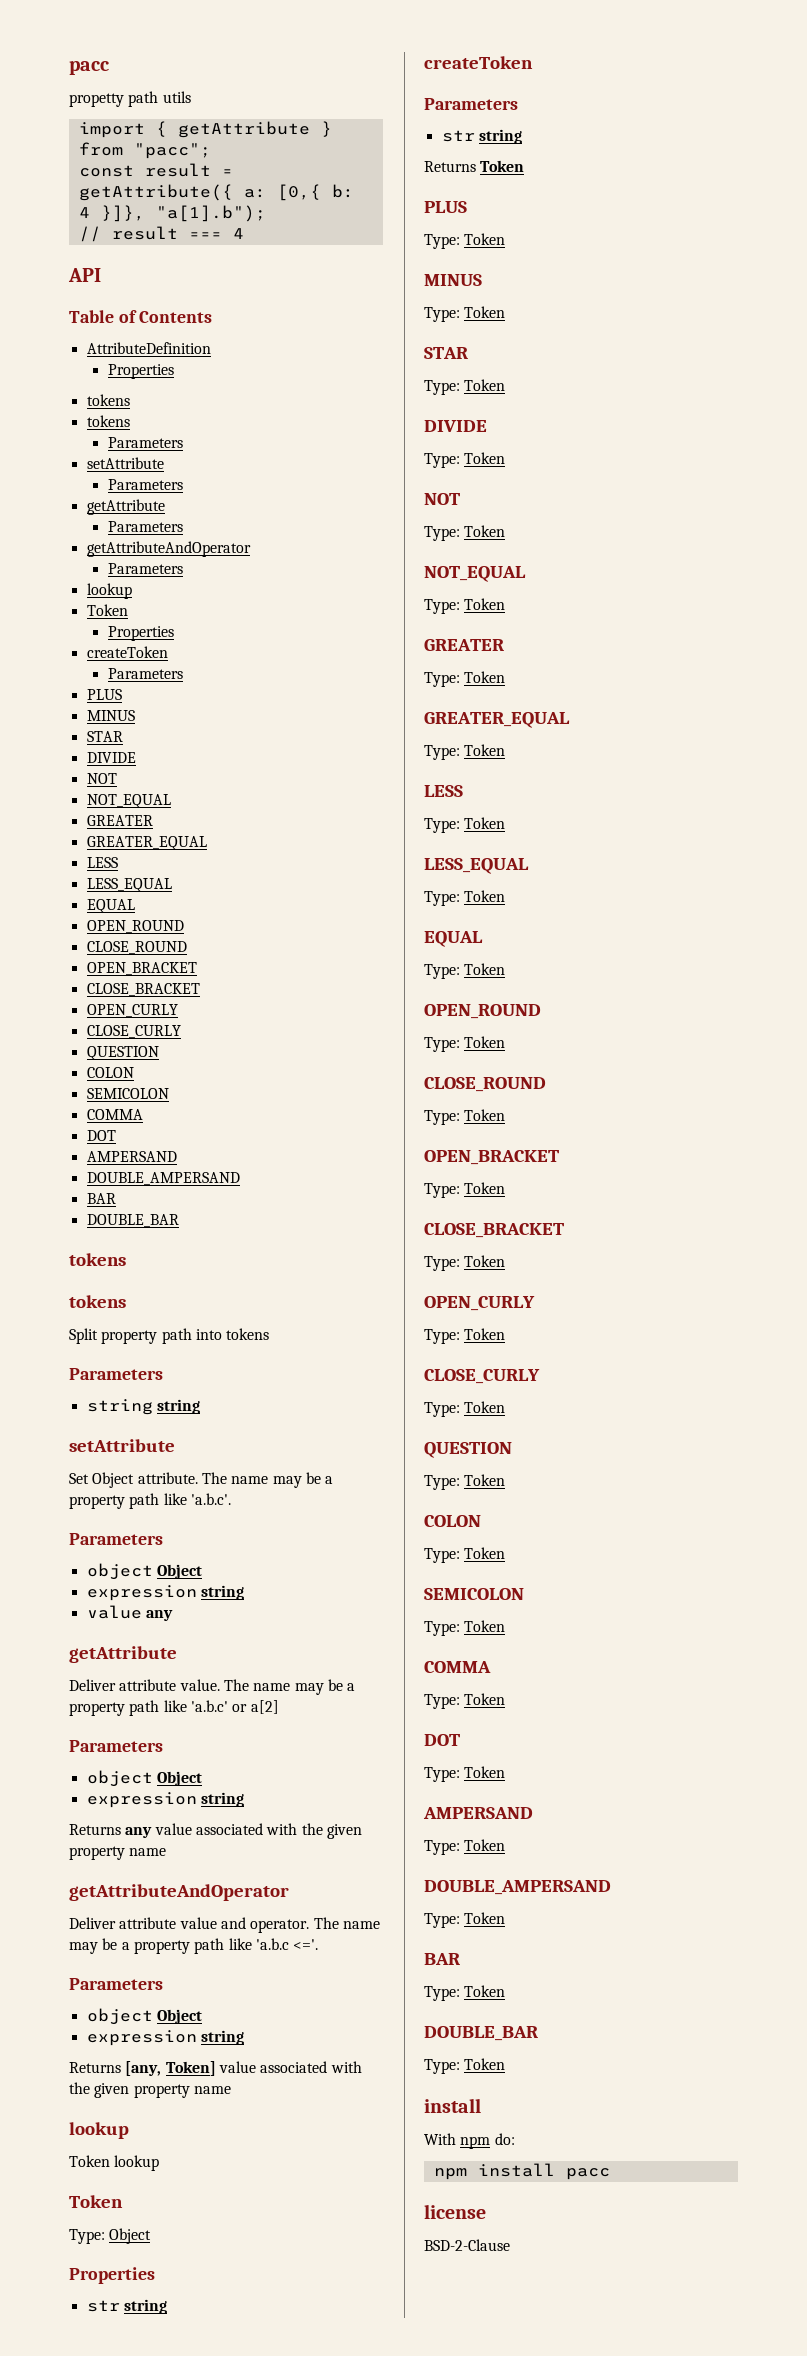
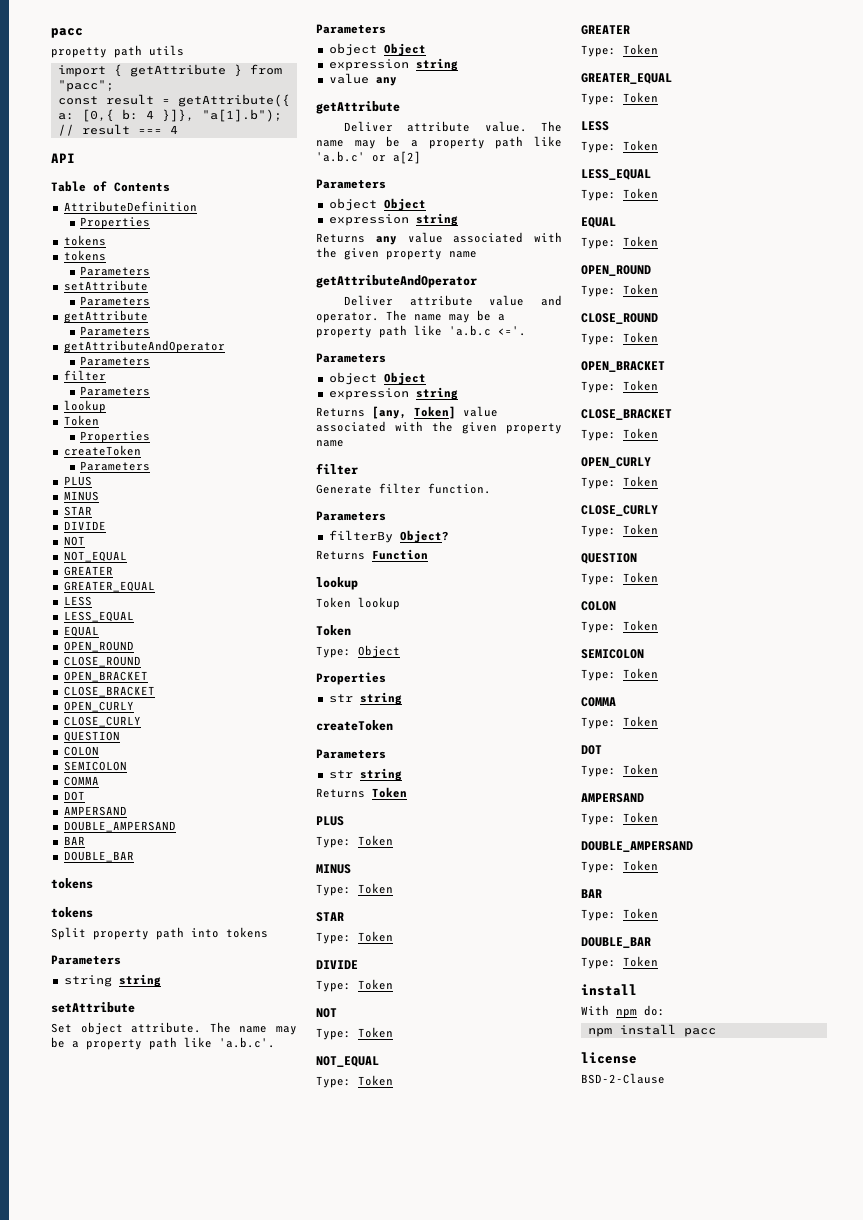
(183, 568) none -> [63,370,106,381] [79,386,150,396] // filter // Parameters
[92,1472,135,1488] Object -> [80,1022,123,1035] object
(231, 2090) none -> [316,463,358,475] [316,483,491,494] [316,511,386,521] [328,530,449,543] [316,549,428,560] // filter // Generate filter function. // Parameters // filterBy Object? // Returns Function

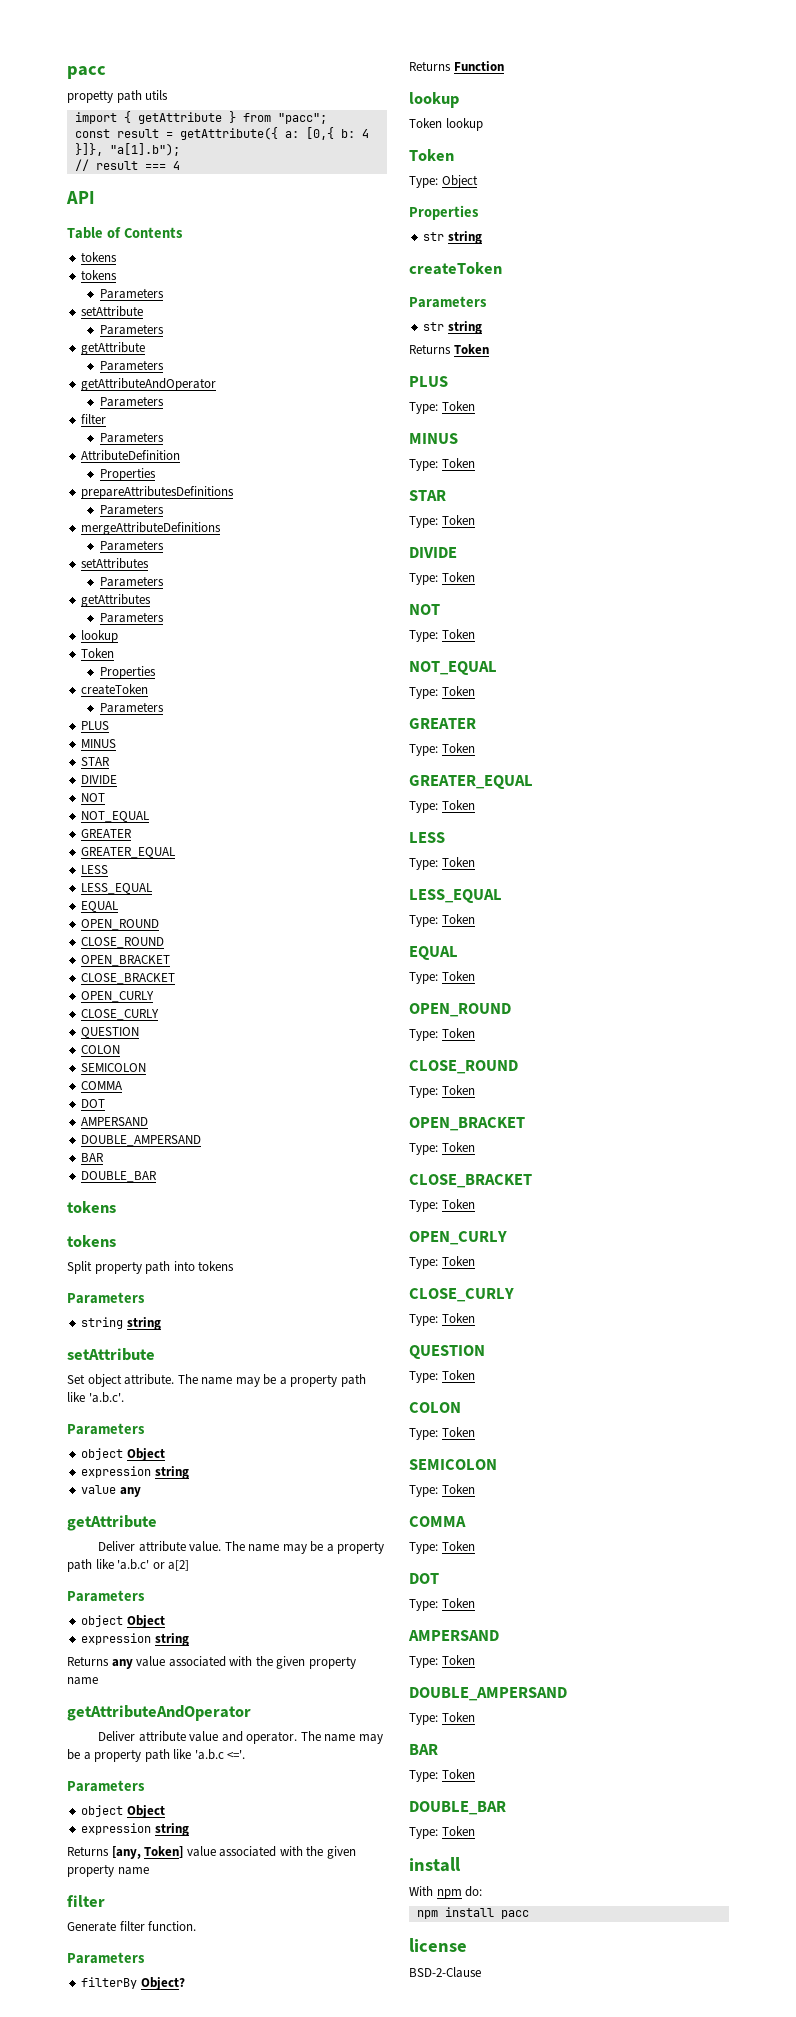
[63,201,197,212] [79,217,150,229] // AttributeDefinition // Properties -> (183, 232) none
(150, 391) none -> [81,450,181,461] [99,468,156,481] [81,486,235,499] [99,504,164,515] [81,522,222,535] [99,540,164,551] [81,558,150,569] [99,576,164,587] [81,594,152,607] [99,612,164,623] // AttributeDefinition // Properties // prepareAttributesDefinitions // Parameters // mergeAttributeDefinitions // Parameters // setAttributes // Parameters // getAttributes // Parameters

